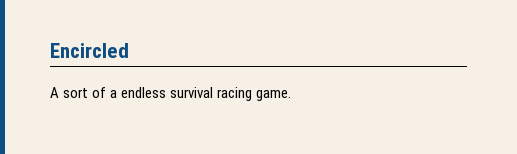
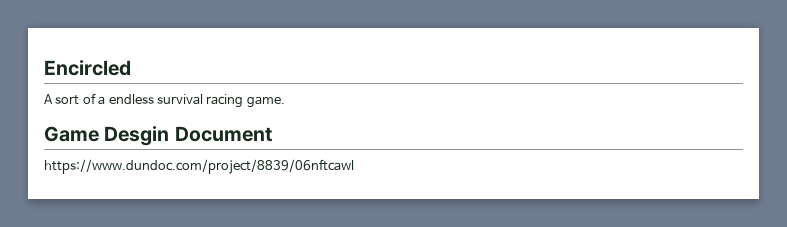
(292, 95) none -> [44,126,272,146] [44,159,354,174] // Game Desgin Document // https://www.dundoc.com/project/8839/06nftcawl

